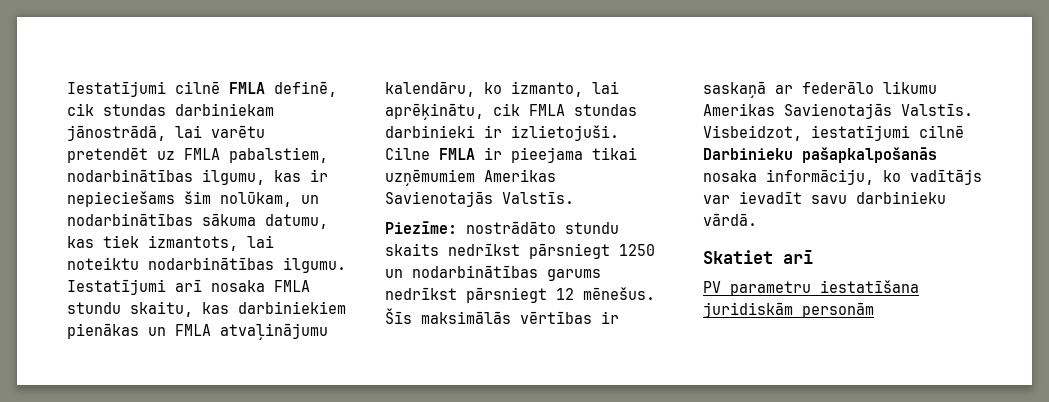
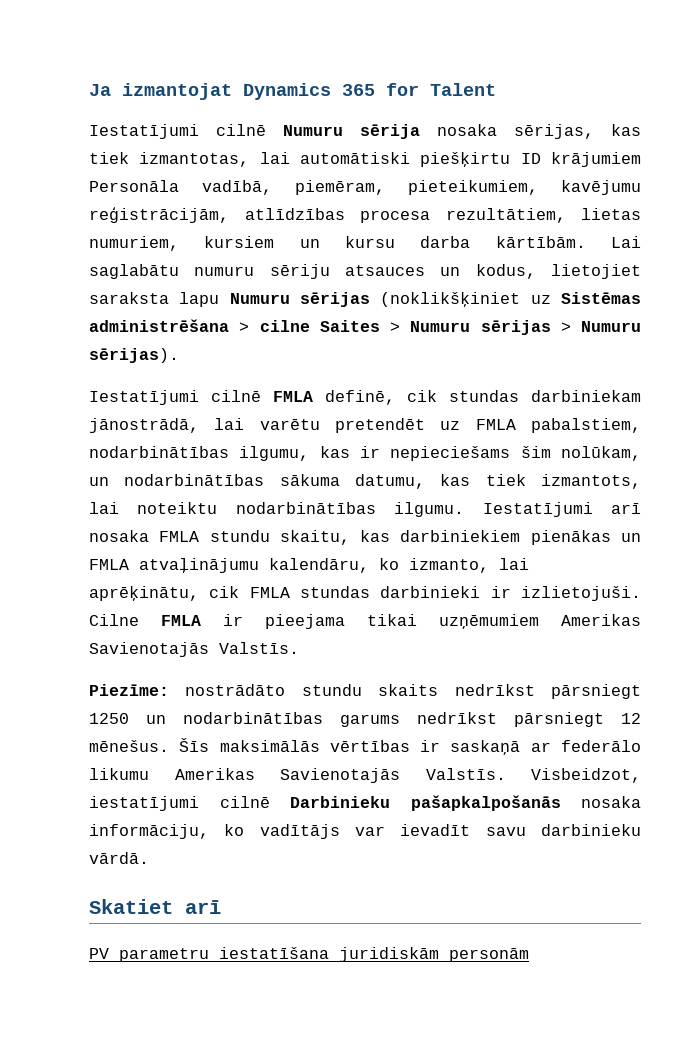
(67, 89) none -> [89,83,496,100] [89,124,641,139] [89,152,641,167] [89,180,641,195] [89,207,641,223] [89,236,641,251] [89,264,641,279] [89,292,641,307] [89,319,641,335] [89,348,179,363] Ja izmantojat Dynamics 365 for Talent // Iestatījumi cilnē Numuru sērija nosaka sērijas, kas tiek izmantotas, lai automātiski piešķirtu ID krājumiem Personāla vadībā, piemēram, pieteikumiem, kavējumu reģistrācijām, atlīdzības procesa rezultātiem, lietas numuriem, kursiem un kursu darba kārtībām. Lai saglabātu numuru sēriju atsauces un kodus, lietojiet saraksta lapu Numuru sērijas (noklikšķiniet uz Sistēmas administrēšana > cilne Saites > Numuru sērijas > Numuru sērijas). //

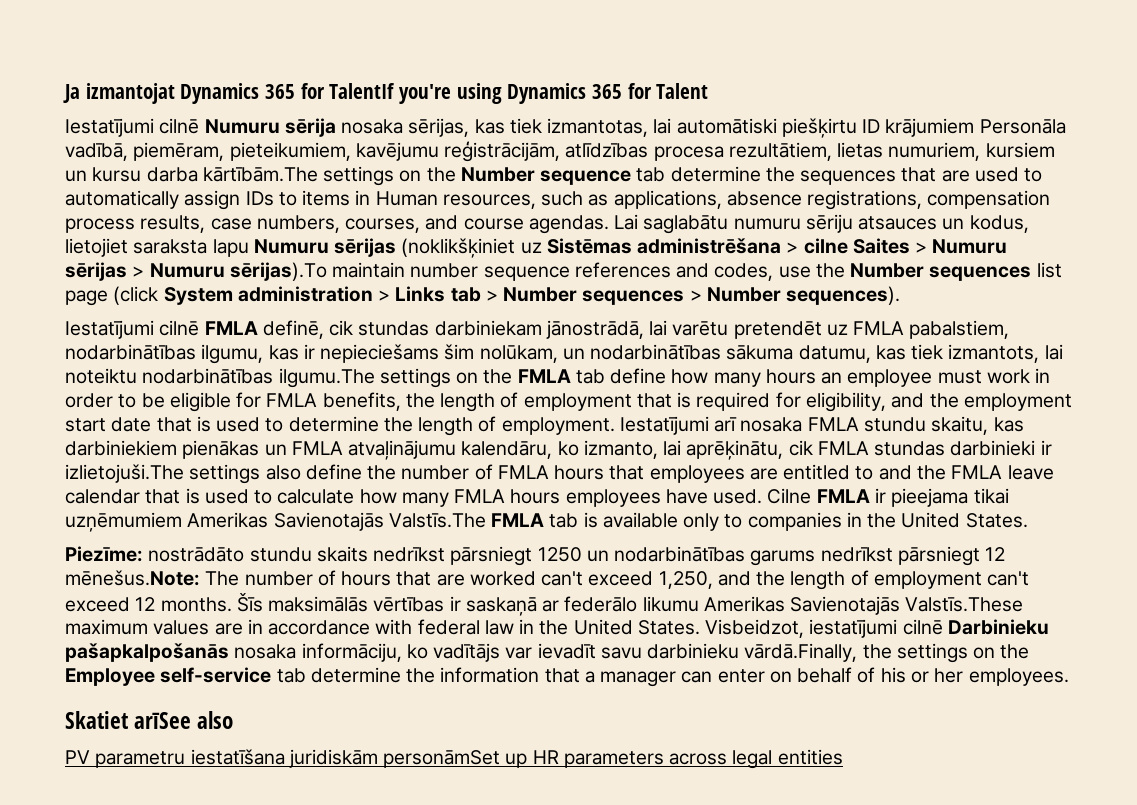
(419, 89) none -> [329,83,652,104] TalentIf you're using Dynamics 365 for
[495,236,586,248] kārtībām. -> [202,166,1043,186] [65,190,1051,210] [65,215,609,234] kārtībām.The settings on the Number sequence tab determine the sequences that are used to automatically assign IDs to items in Human resources, such as applications, absence registrations, compensation process results, case numbers, courses, and course agendas.
[89,348,179,363] sērijas). -> [229,262,1062,281] [65,286,901,306] sērijas).To maintain number sequence references and codes, use the Number sequences list page (click System administration > Links tab > Number sequences > Number sequences).
[394,502,465,517] ilgumu. -> [278,368,1051,388] [65,392,1072,412] [65,416,615,436] ilgumu.The settings on the FMLA tab define how many hours an employee must work in order to be eligible for FMLA benefits, the length of employment that is required for eligibility, and the employment start date that is used to determine the length of employment.
[521,586,641,601] izlietojuši. -> [65,464,1054,484] [65,488,763,507] izlietojuši.The settings also define the number of FMLA hours that employees are entitled to and the FMLA leave calendar that is used to calculate how many FMLA hours employees have used.
[219,642,299,654] Valstīs. -> [388,512,1028,531] Valstīs.The FMLA tab is available only to companies in the United States.
[89,740,169,752] mēnešus. -> [65,570,1030,590] [65,597,232,612] mēnešus.Note: The number of hours that are worked can't exceed 1,250, and the length of employment can't exceed 12 months.
[425,768,506,780] Valstīs. -> [905,597,1024,612] [65,619,700,635] Valstīs.These maximum values are in accordance with federal law in the United States.
[89,852,149,864] vārdā. -> [744,643,1030,663] [65,667,1069,687] vārdā.Finally, the settings on the Employee self-service tab determine the information that a manager can enter on behalf of his or her employees.
[185,900,221,914] arī -> [134,711,234,729] arīSee also
[449,948,529,962] personām -> [383,749,843,769] personāmSet up HR parameters across legal entities

